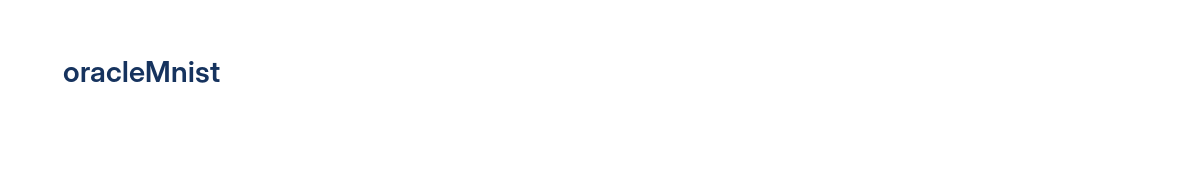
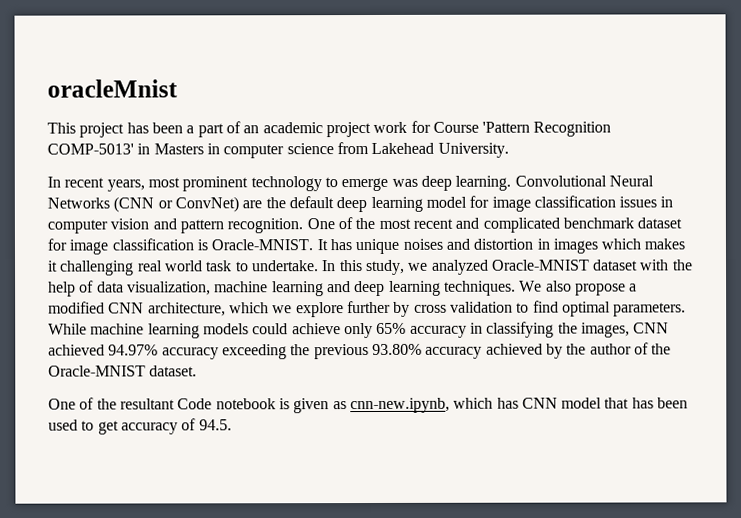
(220, 72) none -> [47,120,612,138] [47,142,509,159] [47,175,654,192] [47,195,674,213] [47,217,683,234] [47,238,686,255] [48,259,693,276] [48,280,638,297] [48,300,687,318] [48,321,670,339] [48,342,672,360] [48,365,198,377] [48,397,689,414] [48,418,232,435] // This project has been a part of an academic project work for Course 'Pattern Recognition COMP-5013' in Masters in computer science from Lakehead University. // In recent years, most prominent technology to emerge was deep learning. Convolutional Neural Networks (CNN or ConvNet) are the default deep learning model for image classification issues in computer vision and pattern recognition. One of the most recent and complicated benchmark dataset for image classification is Oracle-MNIST. It has unique noises and distortion in images which makes it challenging real world task to undertake. In this study, we analyzed Oracle-MNIST dataset with the help of data visualization, machine learning and deep learning techniques. We also propose a modified CNN architecture, which we explore further by cross validation to find optimal parameters. While machine learning models could achieve only 65% accuracy in classifying the images, CNN achieved 94.97% accuracy exceeding the previous 93.80% accuracy achieved by the author of the Oracle-MNIST dataset. // One of the resultant Code notebook is given as cnn-new.ipynb, which has CNN model that has been used to get accuracy of 94.5.

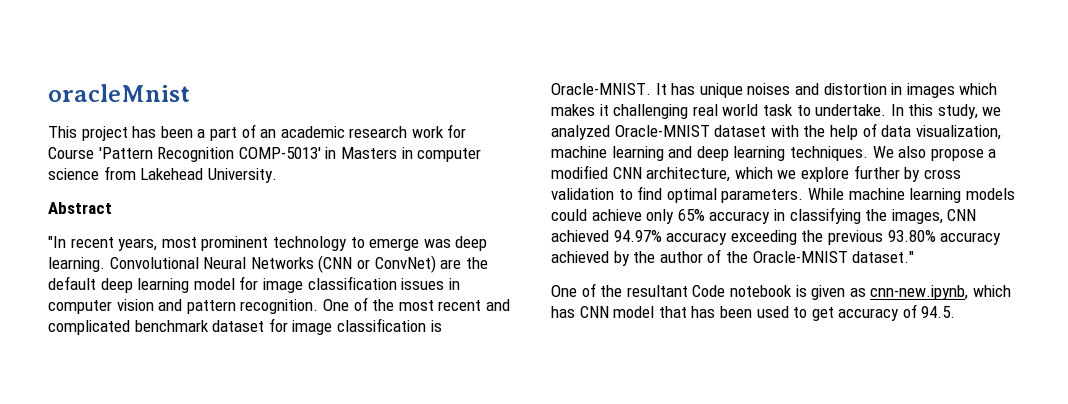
[325,121,371,138] project -> [349,126,408,138] research
[47,176,61,188] In -> [48,202,112,214] [48,236,66,248] Abstract // "In
[149,365,198,377] dataset. -> [852,251,915,263] dataset."

